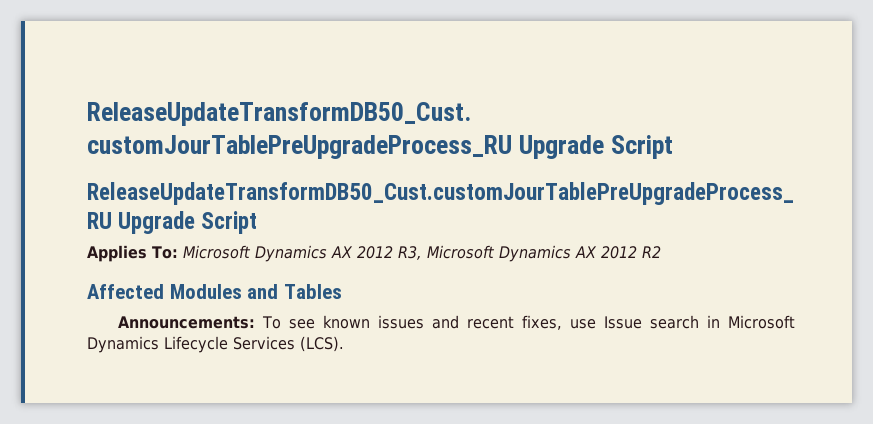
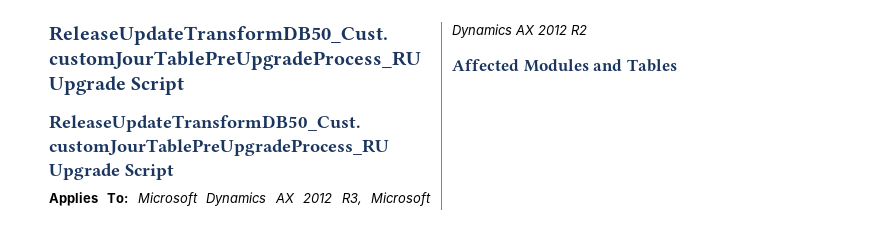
[117,315,795,330] [87,336,344,353] // Announcements: To see known issues and recent fixes, use Issue search in Microsoft Dynamics Lifecycle Services (LCS). -> (677, 65) none

